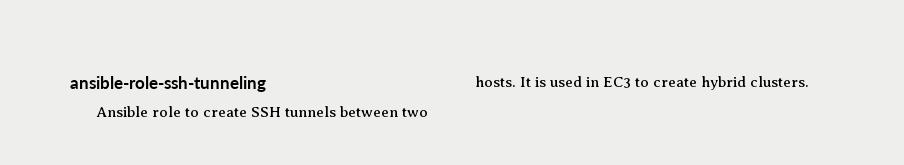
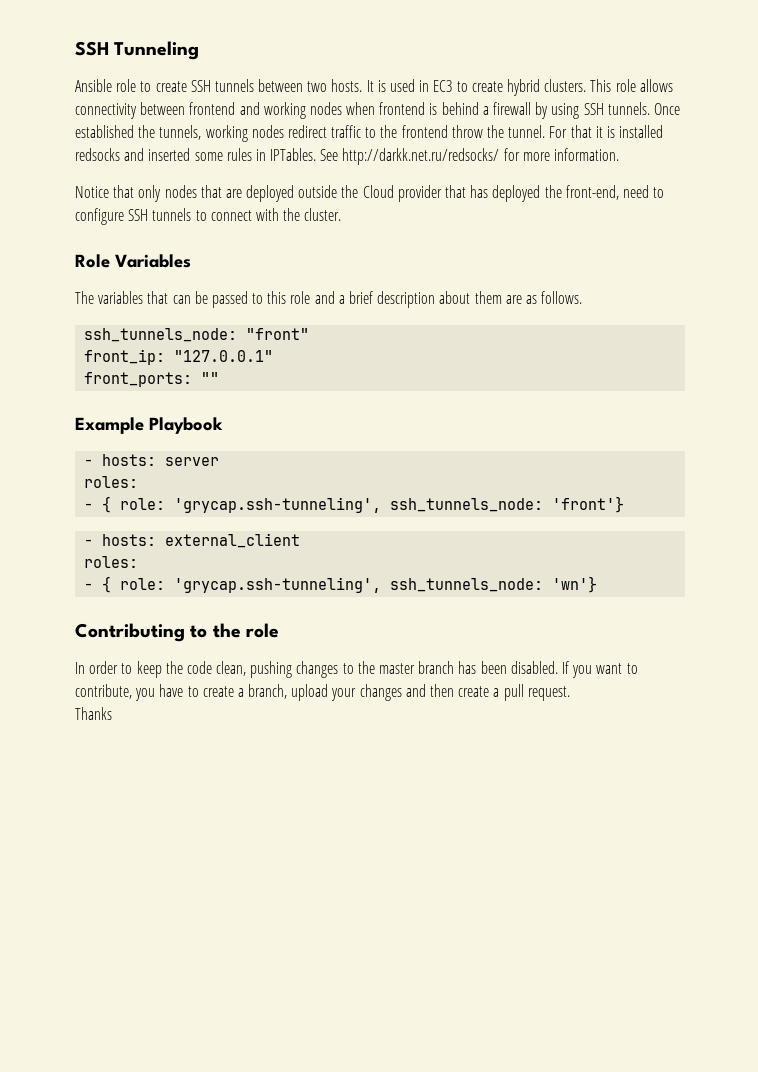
[70,76,266,92] ansible-role-ssh-tunneling -> [75,41,200,60] SSH Tunneling
(810, 81) none -> [590,79,673,92] [75,102,680,119] [75,125,664,142] [75,148,620,165] [75,185,665,202] [75,208,342,225] [75,254,191,268] [75,291,583,308] [84,328,310,342] [84,349,274,365] [84,372,220,387] [75,417,223,434] [84,454,220,466] [84,476,139,488] [84,496,625,513] [84,533,301,548] [84,556,139,568] [84,576,598,593] [75,623,279,642] [75,661,638,678] [75,684,570,701] [75,707,112,720] This role allows connectivity between frontend and working nodes when frontend is behind a firewall by using SSH tunnels. Once established the tunnels, working nodes redirect traffic to the frontend throw the tunnel. For that it is installed redsocks and inserted some rules in IPTables. See http://darkk.net.ru/redsocks/ for more information. // Notice that only nodes that are deployed outside the Cloud provider that has deployed the front-end, need to configure SSH tunnels to connect with the cluster. // Role Variables // The variables that can be passed to this role and a brief description about them are as follows. // ssh_tunnels_node: "front" // front_ip: "127.0.0.1" // front_ports: "" // Example Playbook // - hosts: server // roles: // - { role: 'grycap.ssh-tunneling', ssh_tunnels_node: 'front'} // - hosts: external_client // roles: // - { role: 'grycap.ssh-tunneling', ssh_tunnels_node: 'wn'} // Contributing to the role // In order to keep the code clean, pushing changes to the master branch has been disabled. If you want to contribute, you have to create a branch, upload your changes and then create a pull request. // Thanks

